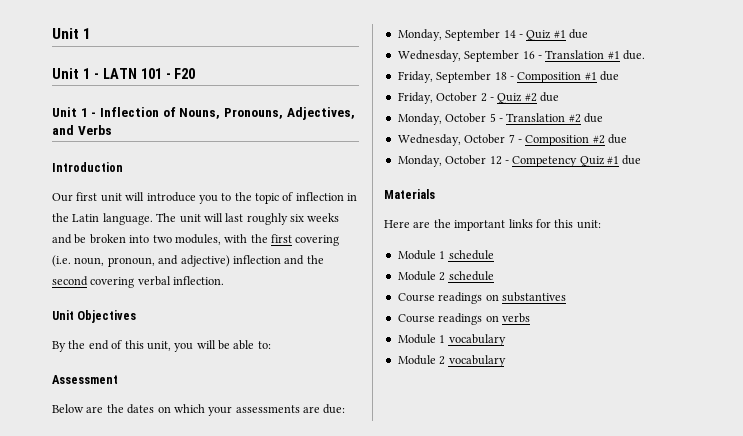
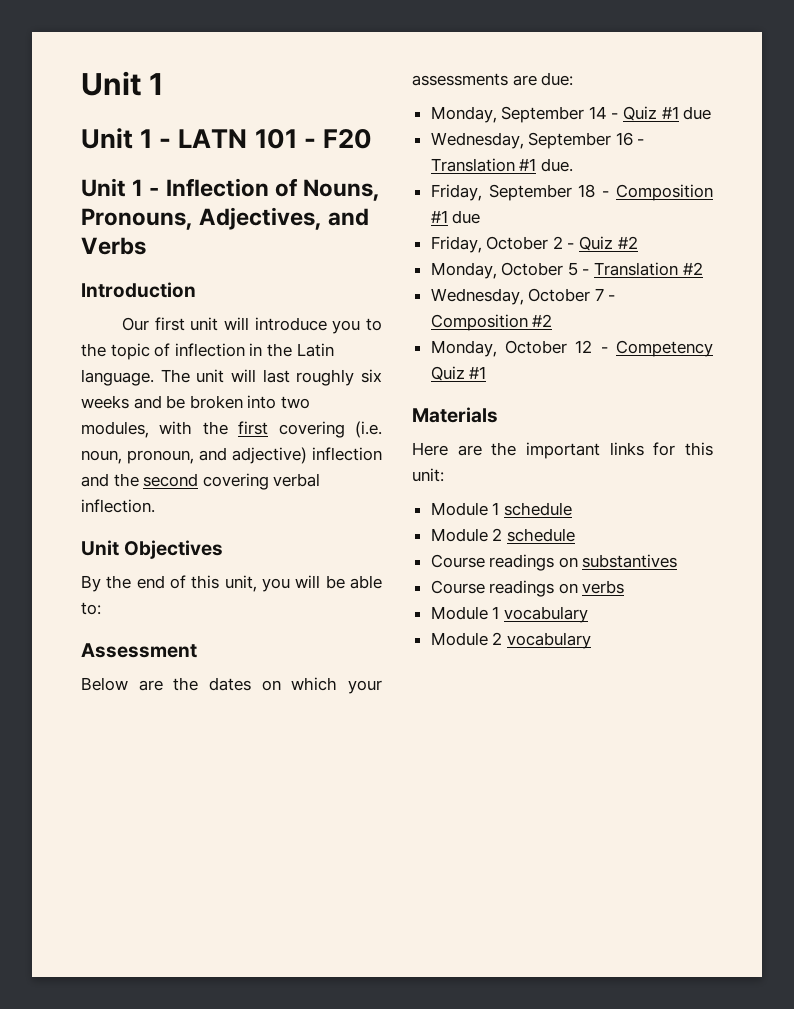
[540,92,559,102] due -> (638, 242) none
[584,113,603,123] due -> (703, 268) none
[608,134,627,144] due -> (553, 320) none
[622,155,642,165] due -> (487, 372) none

